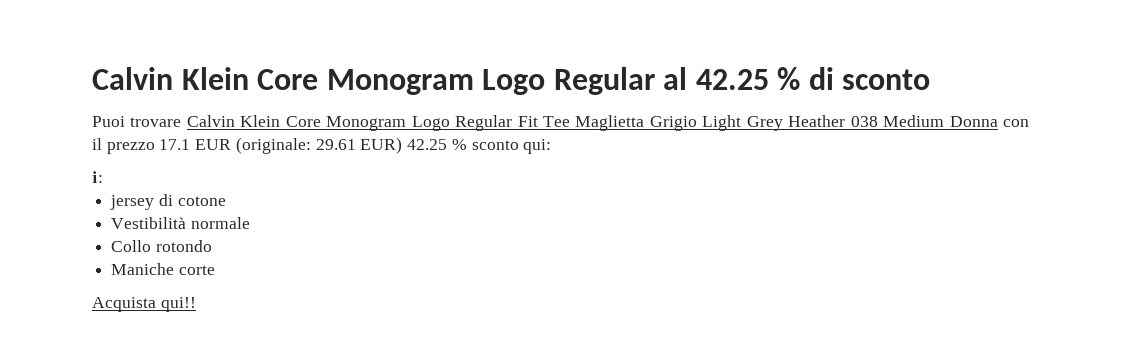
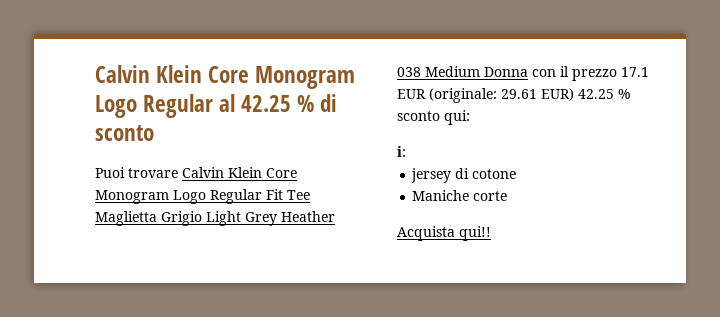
[111,217,250,229] [111,240,212,252] // Vestibilità normale // Collo rotondo -> (517, 174) none

